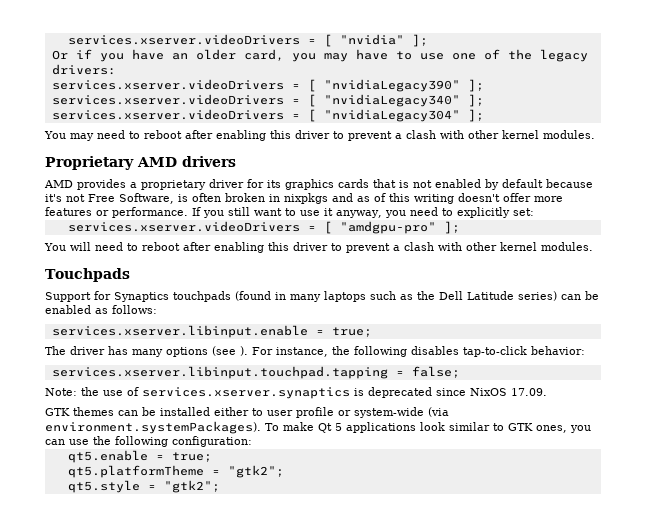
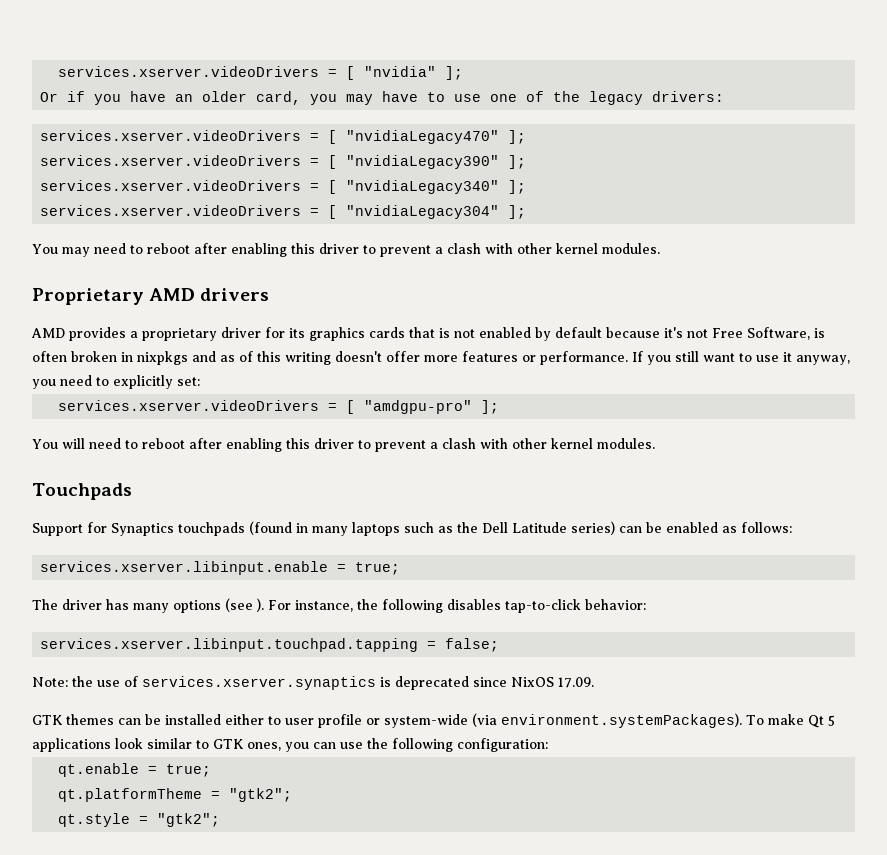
(116, 69) none -> [40,130,527,144] // services.xserver.videoDrivers = [ "nvidiaLegacy470" ];
[67,450,212,463] [67,465,204,478] qt5.enable = true; // qt5.platformTheme -> [58,763,212,777] [58,788,203,802] qt.enable = true; // qt.platformTheme
[67,480,140,493] qt5.style -> [58,813,131,827] qt.style

